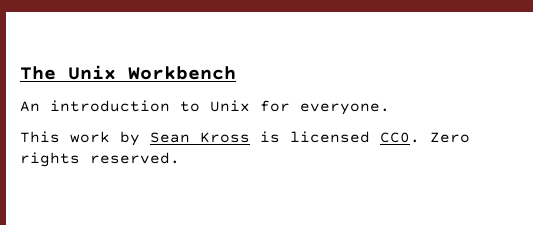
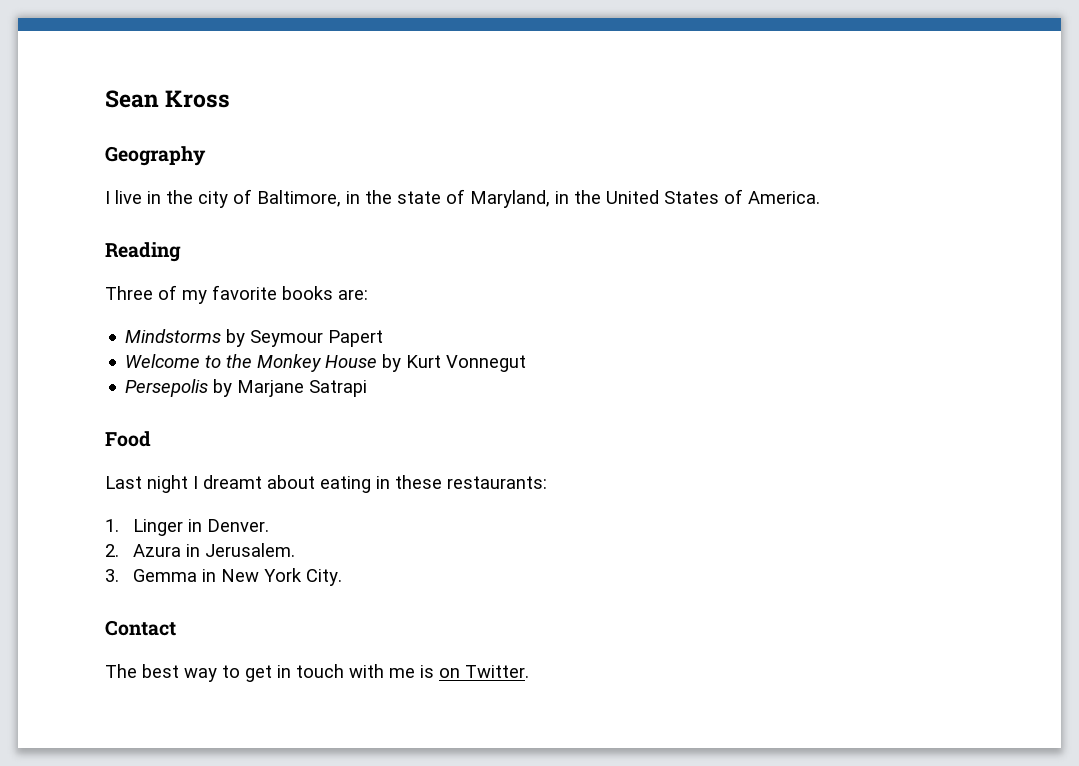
[20,65,236,80] [20,100,390,115] [20,131,470,146] [20,152,180,167] The Unix Workbench // An introduction to Unix for everyone. // This work by Sean Kross is licensed CC0. Zero rights reserved. -> [105,90,231,108] [105,146,206,166] [105,189,820,208] [105,242,181,262] [105,285,368,304] [125,329,384,347] [125,354,527,372] [125,379,368,397] [105,431,151,447] [105,475,547,493] [105,519,270,536] [105,543,296,557] [105,568,343,586] [105,620,176,636] [105,664,529,682] Sean Kross // Geography // I live in the city of Baltimore, in the state of Maryland, in the United States of America. // Reading // Three of my favorite books are: // Mindstorms by Seymour Papert // Welcome to the Monkey House by Kurt Vonnegut // Persepolis by Marjane Satrapi // Food // Last night I dreamt about eating in these restaurants: // 1. Linger in Denver. // 2. Azura in Jerusalem. // 3. Gemma in New York City. // Contact // The best way to get in touch with me is on Twitter.

